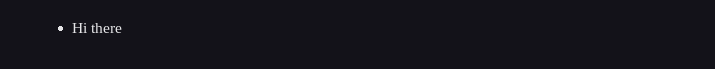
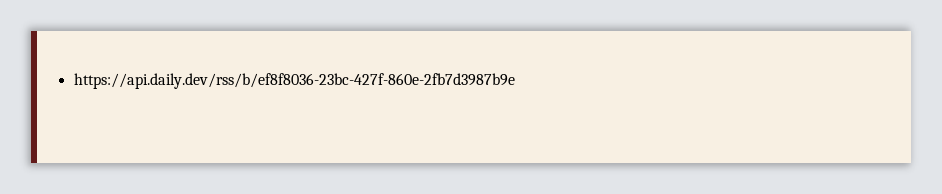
[72,23,123,33] Hi there -> [73,73,515,89] https://api.daily.dev/rss/b/ef8f8036-23bc-427f-860e-2fb7d3987b9e

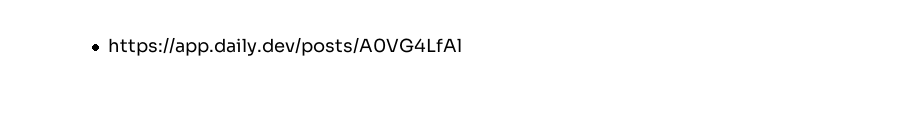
[73,73,515,89] https://api.daily.dev/rss/b/ef8f8036-23bc-427f-860e-2fb7d3987b9e -> [107,37,462,56] https://app.daily.dev/posts/A0VG4LfAl

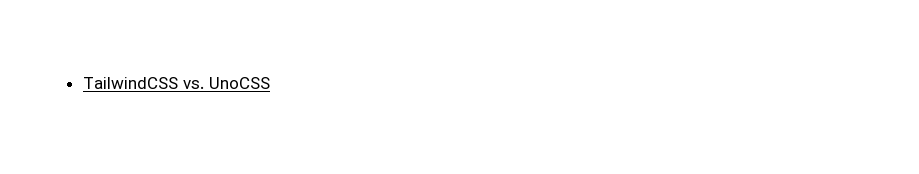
[107,37,462,56] https://app.daily.dev/posts/A0VG4LfAl -> [82,77,270,89] TailwindCSS vs. UnoCSS

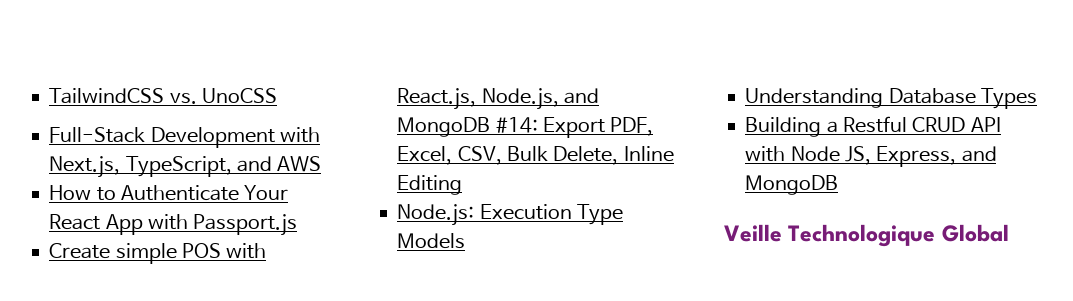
(270, 83) none -> [49,127,320,148] [49,156,322,178] [49,185,289,201] [49,214,298,236] [49,243,267,264] [397,88,599,110] [397,117,654,138] [397,146,674,165] [397,175,463,195] [397,204,623,226] [397,233,466,249] [745,88,1037,109] [745,116,1001,137] [745,146,997,167] [745,175,839,195] [724,224,1009,247] // Full-Stack Development with Next.js, TypeScript, and AWS // How to Authenticate Your React App with Passport.js // Create simple POS with React.js, Node.js, and MongoDB #14: Export PDF, Excel, CSV, Bulk Delete, Inline Editing // Node.js: Execution Type Models // Understanding Database Types // Building a Restful CRUD API with Node JS, Express, and MongoDB // Veille Technologique Global

